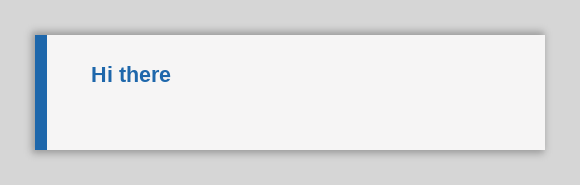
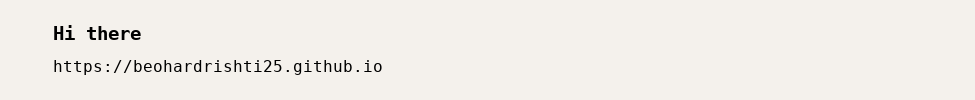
(171, 74) none -> [53,60,383,75] // https://beohardrishti25.github.io

